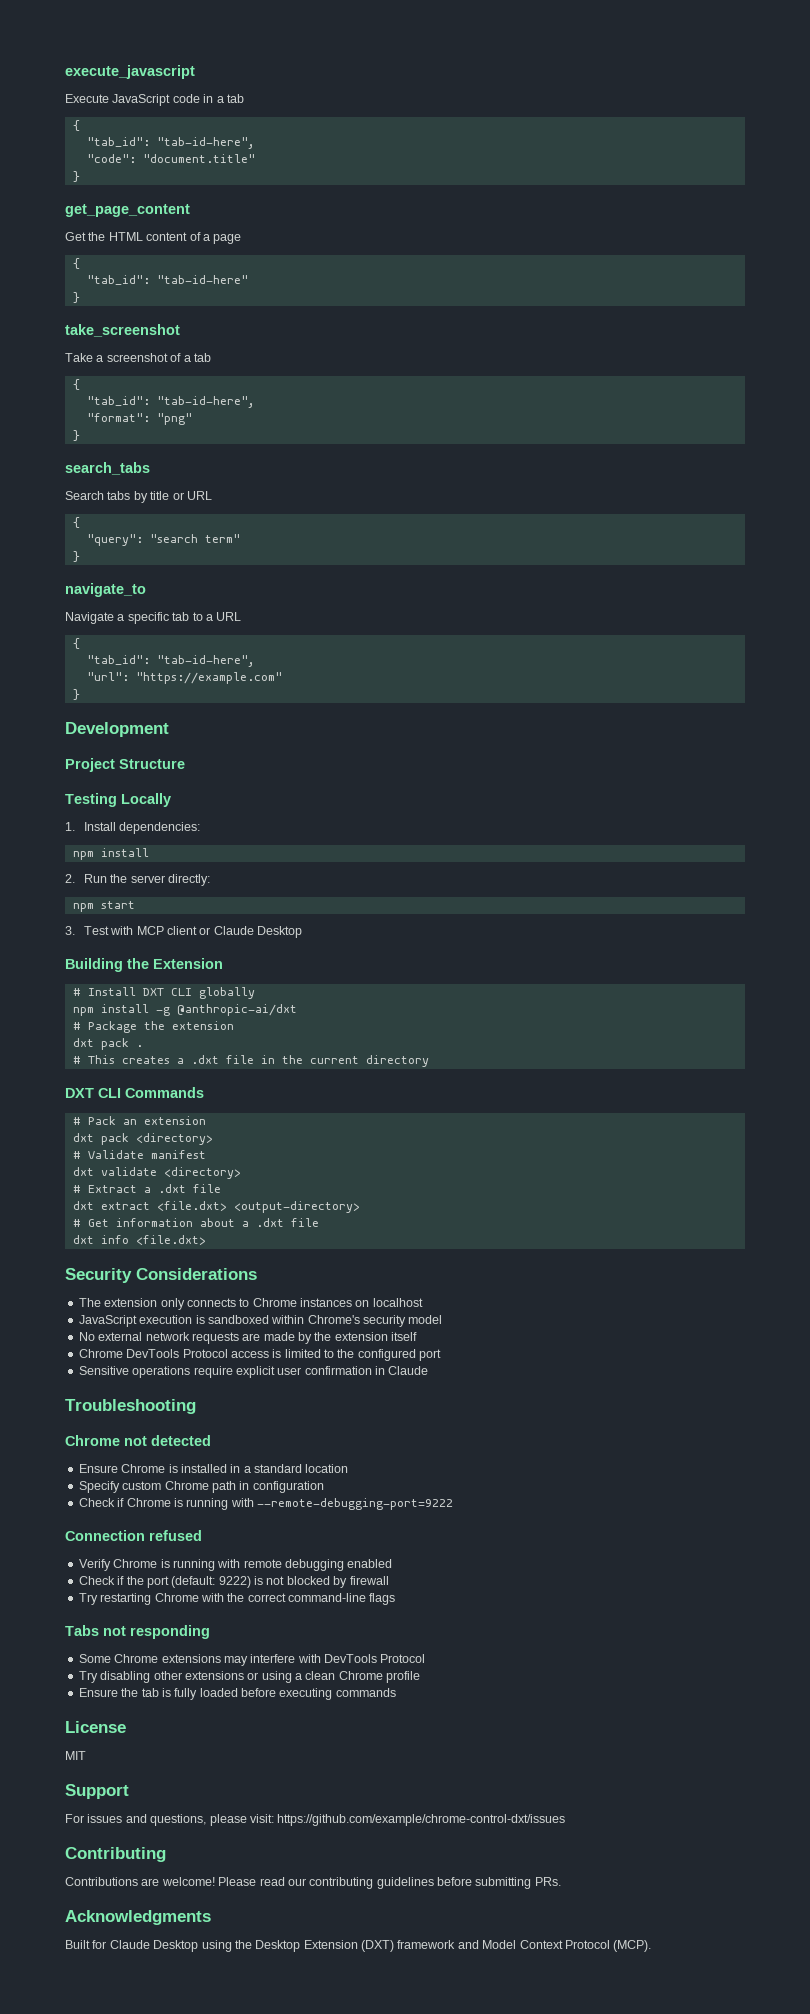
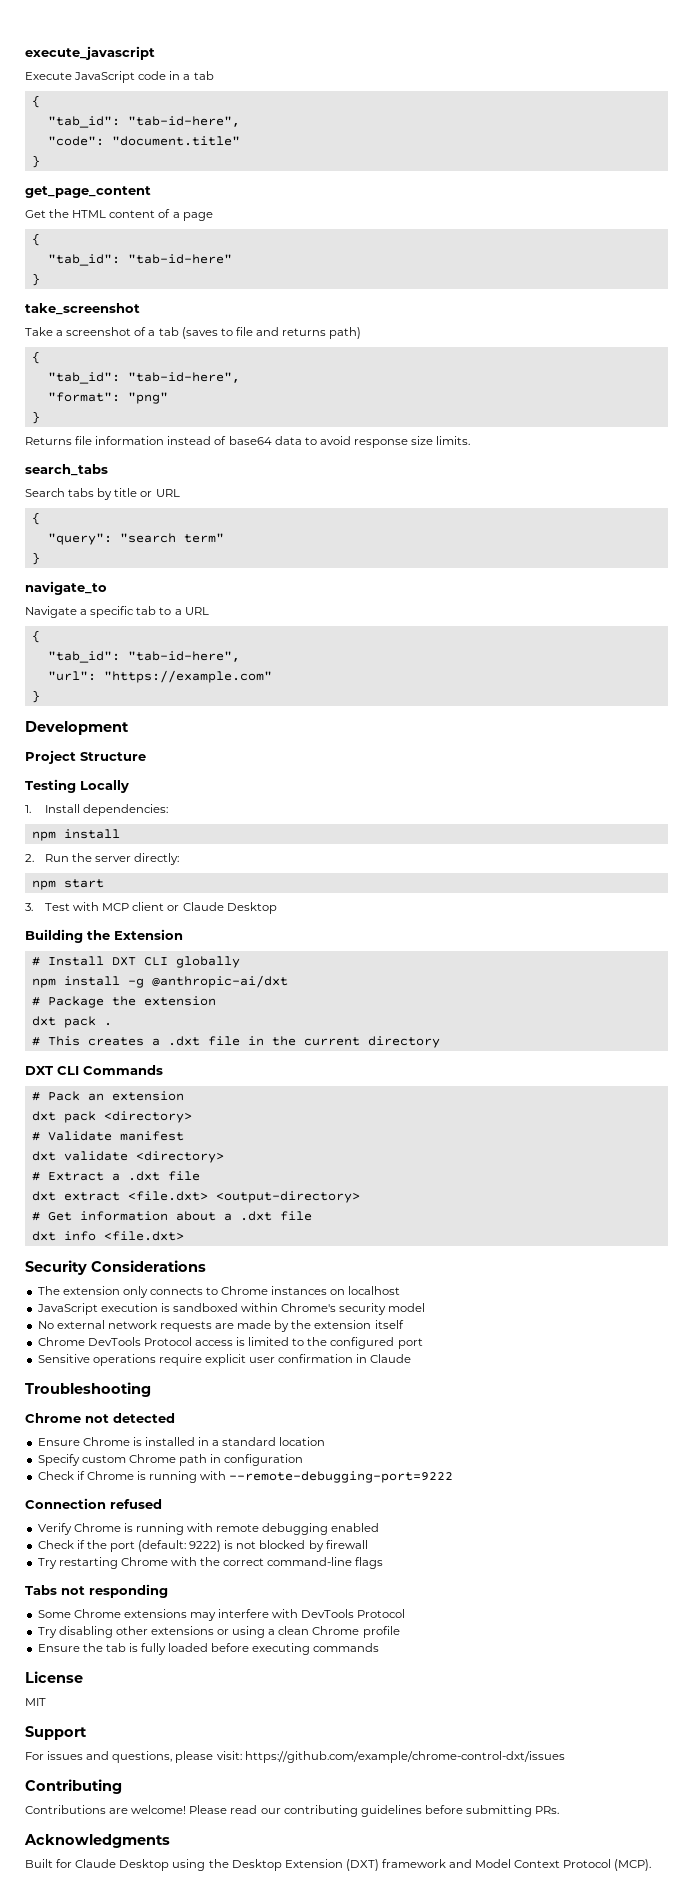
(211, 357) none -> [181,327,362,339] (saves to file and returns path)
(80, 435) none -> [25,436,471,448] // Returns file information instead of base64 data to avoid response size limits.

